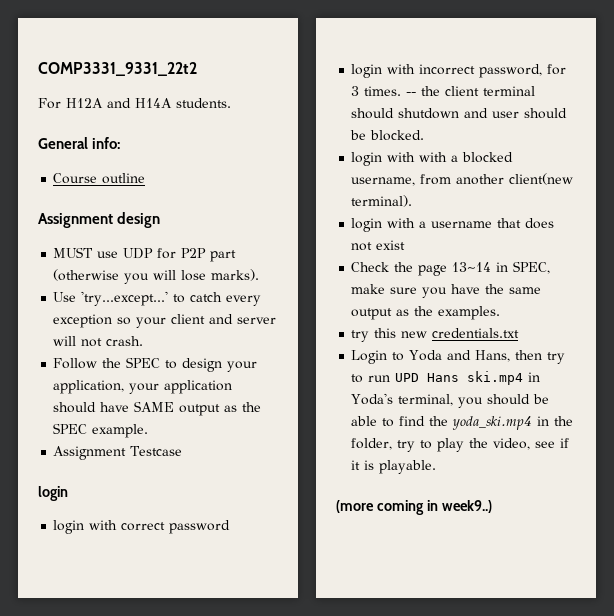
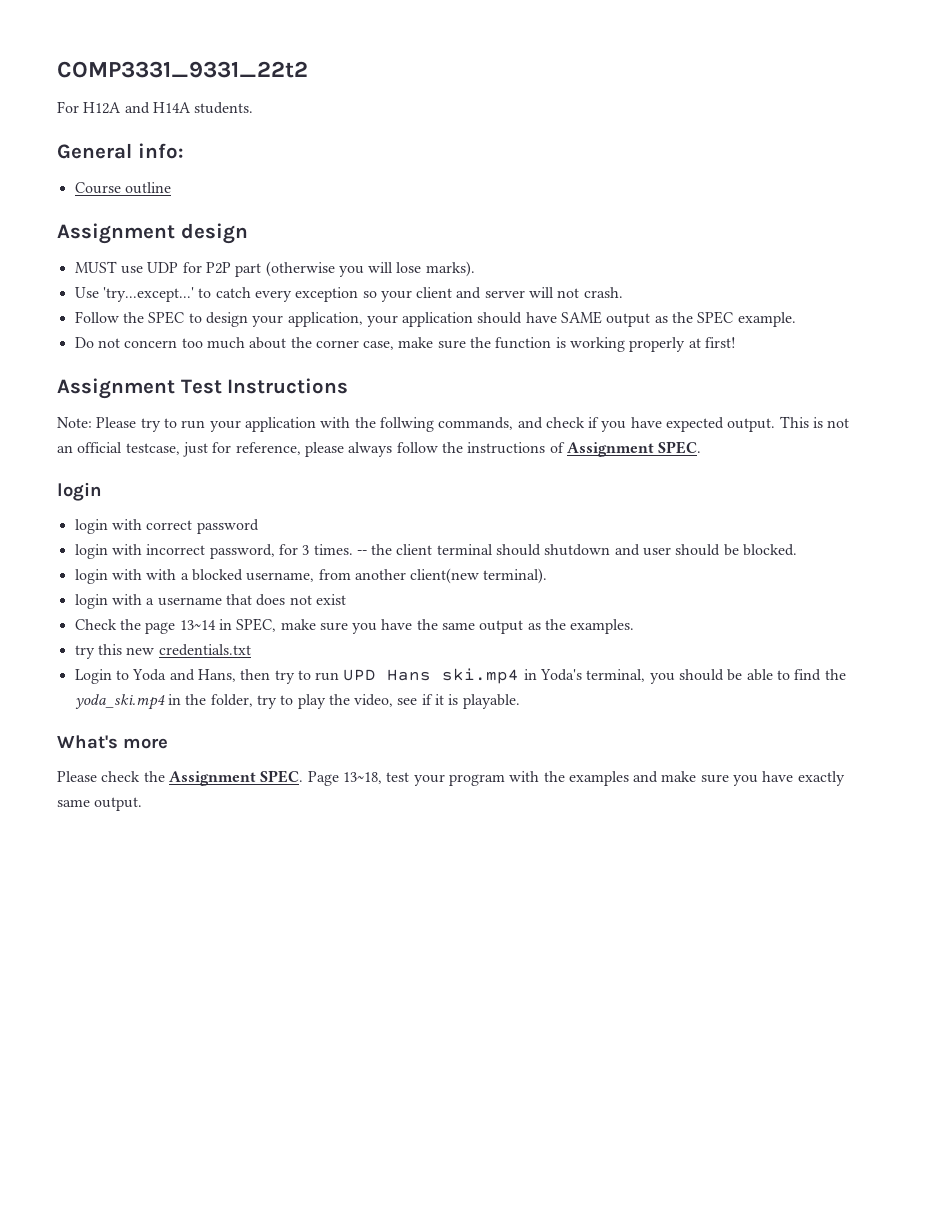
[53,446,183,460] Assignment Testcase -> [74,337,737,352] [57,378,349,399] [57,416,850,432] [57,441,702,457] Do not concern too much about the corner case, make sure the function is working properly at first! // Assignment Test Instructions // Note: Please try to run your application with the follwing commands, and check if you have expected output. This is not an official testcase, just for reference, please always follow the instructions of Assignment SPEC.
[336,500,492,515] (more coming in week9..) -> [57,735,168,749] [57,770,845,786] [57,797,143,811] What's more // Please check the Assignment SPEC. Page 13~18, test your program with the examples and make sure you have exactly same output.

